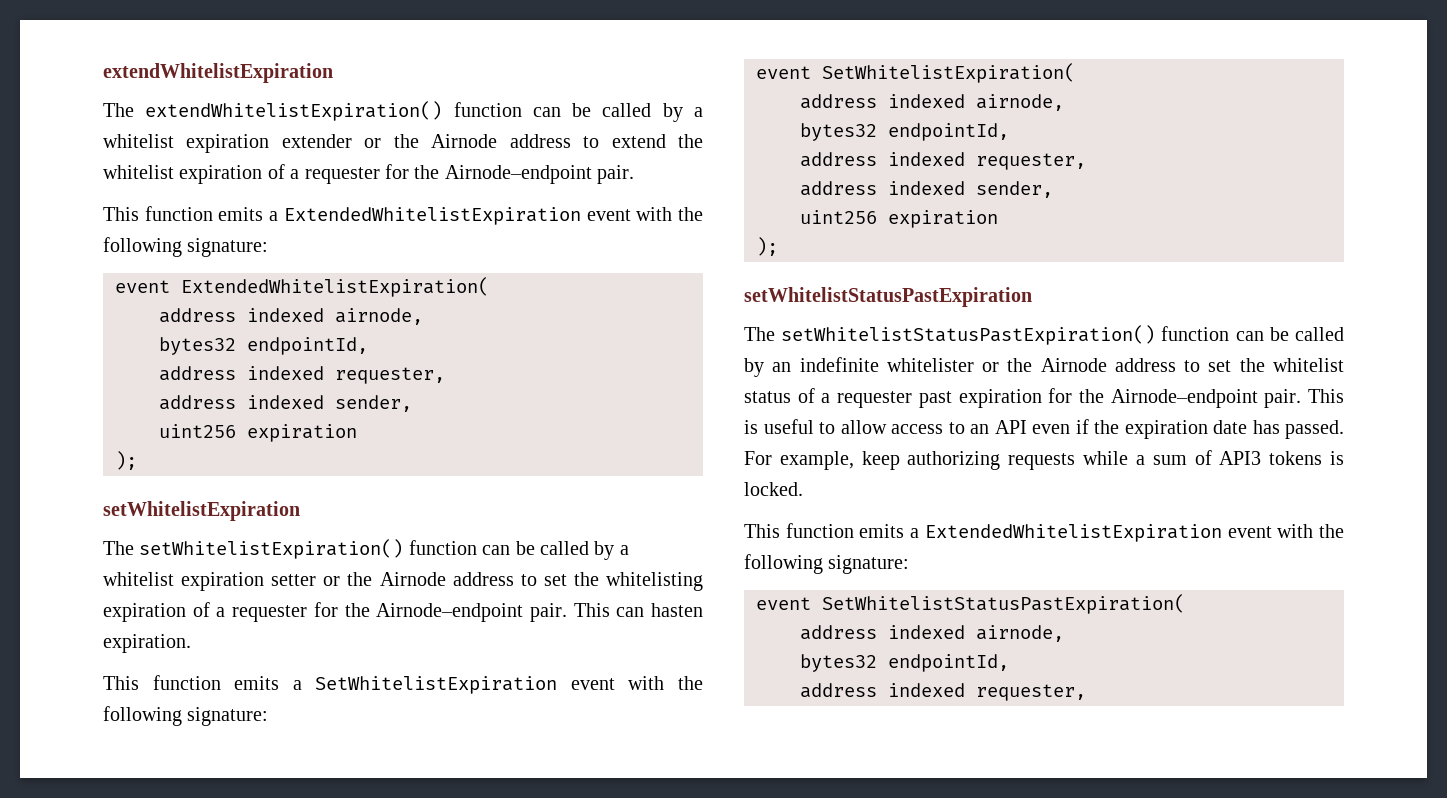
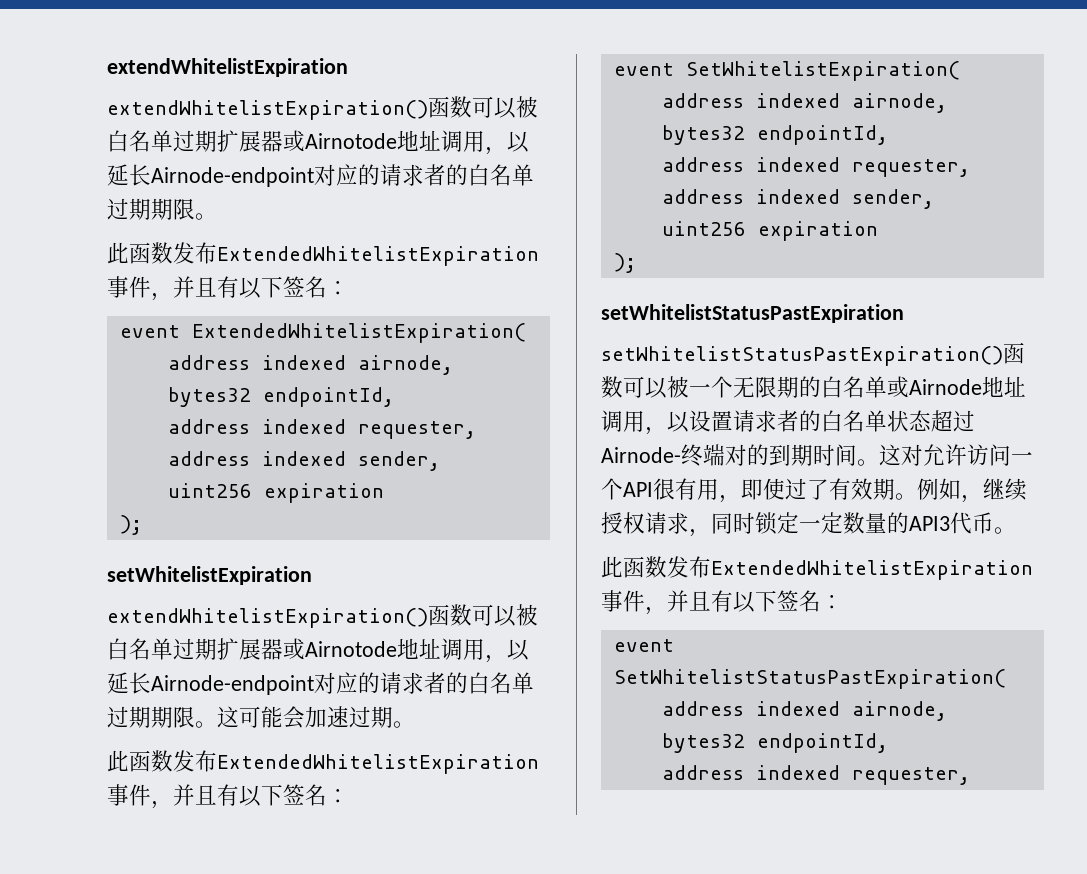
[103,101,703,122] [103,134,704,153] [103,164,635,184] [103,206,703,225] [103,237,269,257] The extendWhitelistExpiration() function can be called by a whitelist expiration extender or the Airnode address to extend the whitelist expiration of a requester for the Airnode–endpoint pair. // This function emits a ExtendedWhitelistExpiration event with the following signature: -> [107,96,538,120] [107,130,529,155] [107,164,534,187] [107,198,217,220] [107,242,539,266] [107,276,349,301] extendWhitelistExpiration()函数可以被白名单过期扩展器或Airnotode地址调用，以延长Airnode-endpoint对应的请求者的白名单过期期限。 // 此函数发布ExtendedWhitelistExpiration事件，并且有以下签名：
[103,539,629,560] [103,572,704,591] [103,602,703,622] [103,634,191,653] [103,675,703,694] [103,706,269,726] The setWhitelistExpiration() function can be called by a whitelist expiration setter or the Airnode address to set the whitelisting expiration of a requester for the Airnode–endpoint pair. This can hasten expiration. // This function emits a SetWhitelistExpiration event with the following signature: -> [107,604,538,628] [107,638,529,663] [107,672,534,695] [107,706,415,729] [107,750,539,774] [107,784,349,809] extendWhitelistExpiration()函数可以被白名单过期扩展器或Airnotode地址调用，以延长Airnode-endpoint对应的请求者的白名单过期期限。这可能会加速过期。 // 此函数发布ExtendedWhitelistExpiration事件，并且有以下签名：
[744,325,1344,345] [744,357,1344,377] [744,388,1344,408] [744,419,1344,439] [744,450,1344,470] [744,482,803,496] [744,523,1344,542] [744,554,910,574] The setWhitelistStatusPastExpiration() function can be called by an indefinite whitelister or the Airnode address to set the whitelist status of a requester past expiration for the Airnode–endpoint pair. This is useful to allow access to an API even if the expiration date has passed. For example, keep authorizing requests while a sum of API3 tokens is locked. // This function emits a ExtendedWhitelistExpiration event with the following signature: -> [601,342,1025,366] [601,376,1026,399] [601,410,975,435] [601,444,1033,467] [601,478,1027,503] [601,512,1016,537] [601,556,1033,580] [601,590,843,615] setWhitelistStatusPastExpiration()函数可以被一个无限期的白名单或Airnode地址调用，以设置请求者的白名单状态超过Airnode-终端对的到期时间。这对允许访问一个API很有用，即使过了有效期。例如，继续授权请求，同时锁定一定数量的API3代币。 // 此函数发布ExtendedWhitelistExpiration事件，并且有以下签名：

